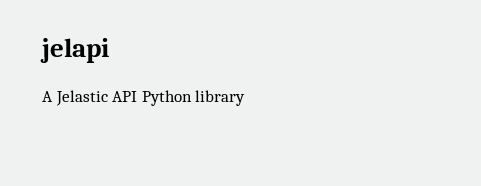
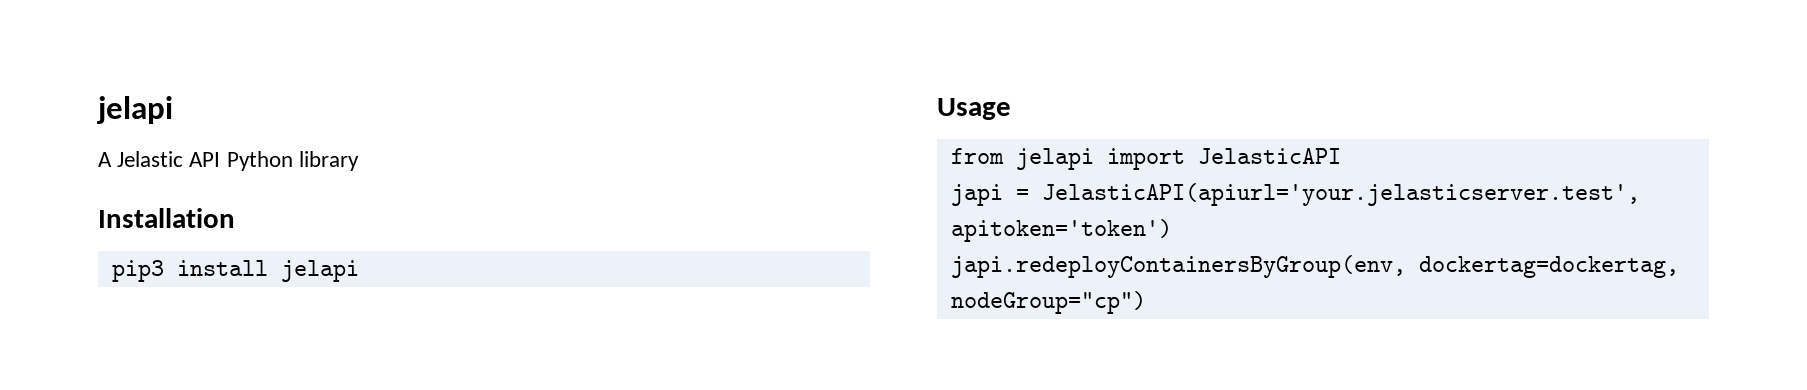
(246, 98) none -> [98,208,235,228] [111,260,359,282] [937,98,1011,120] [950,148,1341,170] [950,183,1640,206] [950,219,1172,242] [950,255,1679,278] [950,291,1146,314] // Installation // pip3 install jelapi // Usage // from jelapi import JelasticAPI // japi = JelasticAPI(apiurl='your.jelasticserver.test', apitoken='token') // japi.redeployContainersByGroup(env, dockertag=dockertag, nodeGroup="cp")

